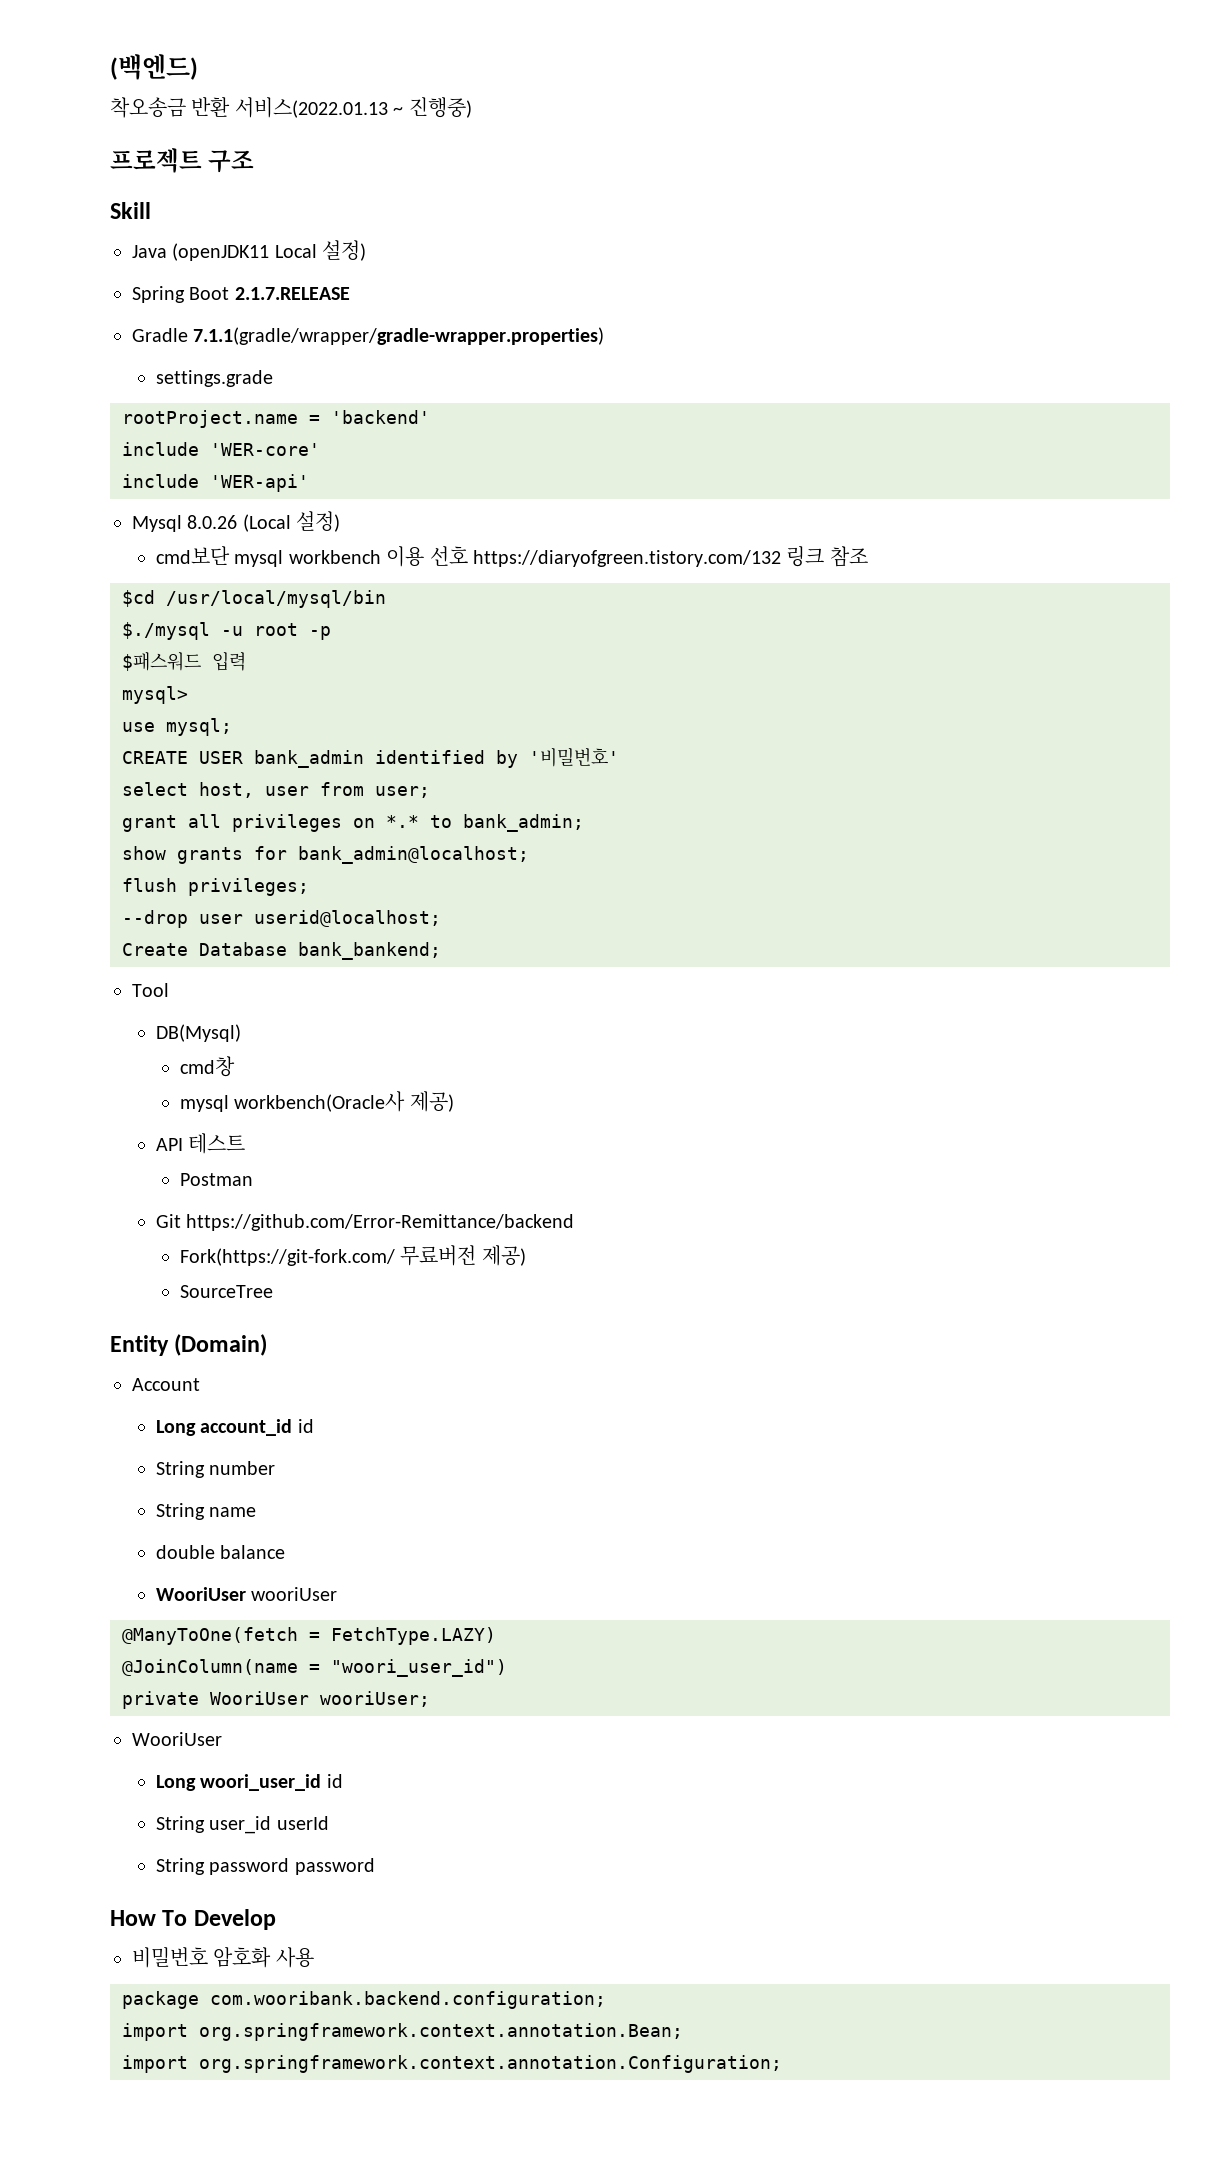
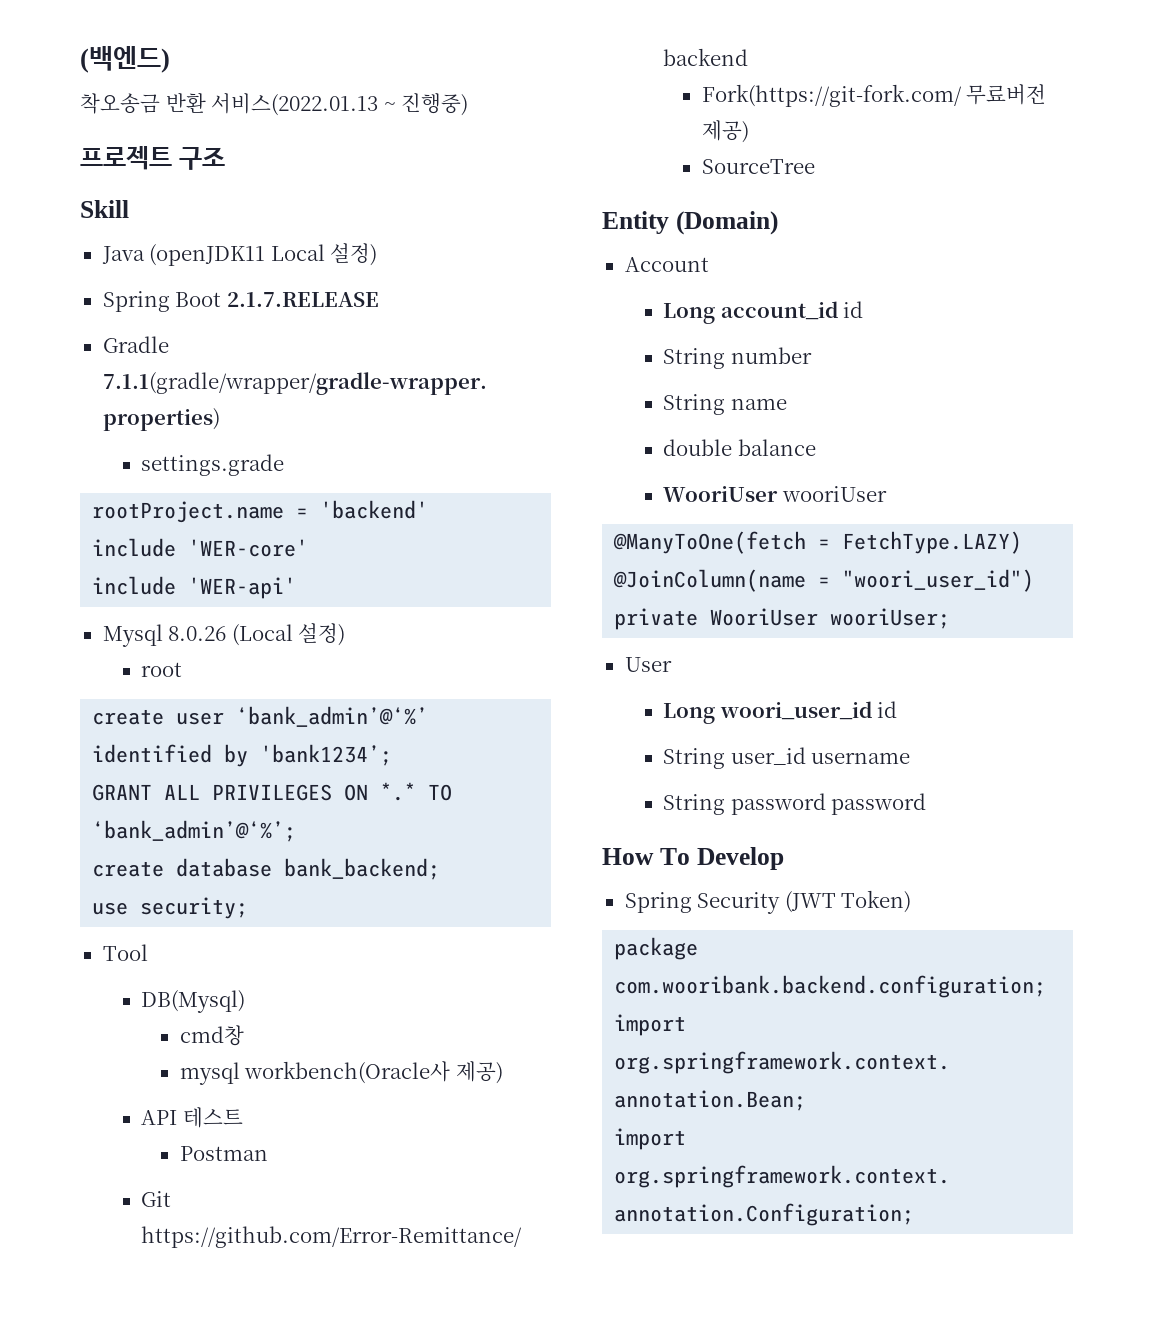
[155,546,868,567] [122,590,386,608] [122,622,331,640] [122,652,246,671] [122,686,188,704] [122,718,232,736] [122,748,619,768] [122,782,430,798] [122,814,584,832] [122,846,529,864] [122,878,309,896] [122,910,441,928] [122,942,441,960] cmd보단 mysql workbench 이용 선호 https://diaryofgreen.tistory.com/132 링크 참조 // $cd /usr/local/mysql/bin // $./mysql -u root -p // $패스워드 입력 // mysql> // use mysql; // CREATE USER bank_admin identified by '비밀번호' // select host, user from user; // grant all privileges on *.* to bank_admin; // show grants for bank_admin@localhost; // flush privileges; // --drop user userid@localhost; // Create Database bank_bankend; -> [141,662,183,677] [92,706,429,727] [92,744,393,767] [92,782,453,801] [92,820,297,842] [92,858,441,880] [92,897,249,919] root // create user ‘bank_admin’@‘%’ identified by 'bank1234’; // GRANT ALL PRIVILEGES ON *.* TO ‘bank_admin’@‘%’; // create database bank_backend; // use security;
[132,1732,222,1746] WooriUser -> [624,657,672,672] User
[276,1816,329,1830] userId -> [811,752,911,764] username
[132,1946,314,1968] 비밀번호 암호화 사용 -> [624,890,912,914] Spring Security (JWT Token)

